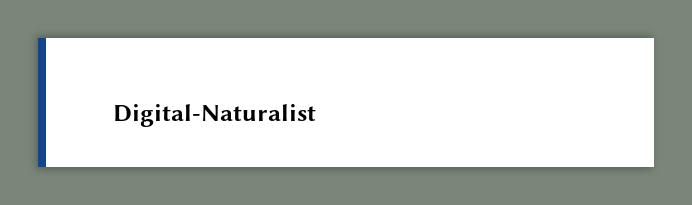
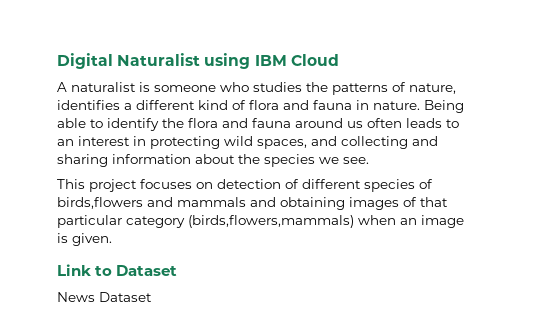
[113,104,316,127] Digital-Naturalist -> [57,53,339,69] [57,82,456,95] [57,100,464,113] [57,118,459,131] [57,136,438,149] [57,154,369,167] [57,179,433,192] [57,197,448,210] [57,215,464,228] [57,233,112,246] [57,264,178,276] [57,292,152,302] Digital Naturalist using IBM Cloud // A naturalist is someone who studies the patterns of nature, identifies a different kind of flora and fauna in nature. Being able to identify the flora and fauna around us often leads to an interest in protecting wild spaces, and collecting and sharing information about the species we see. // This project focuses on detection of different species of birds,flowers and mammals and obtaining images of that particular category (birds,flowers,mammals) when an image is given. // Link to Dataset // News Dataset

